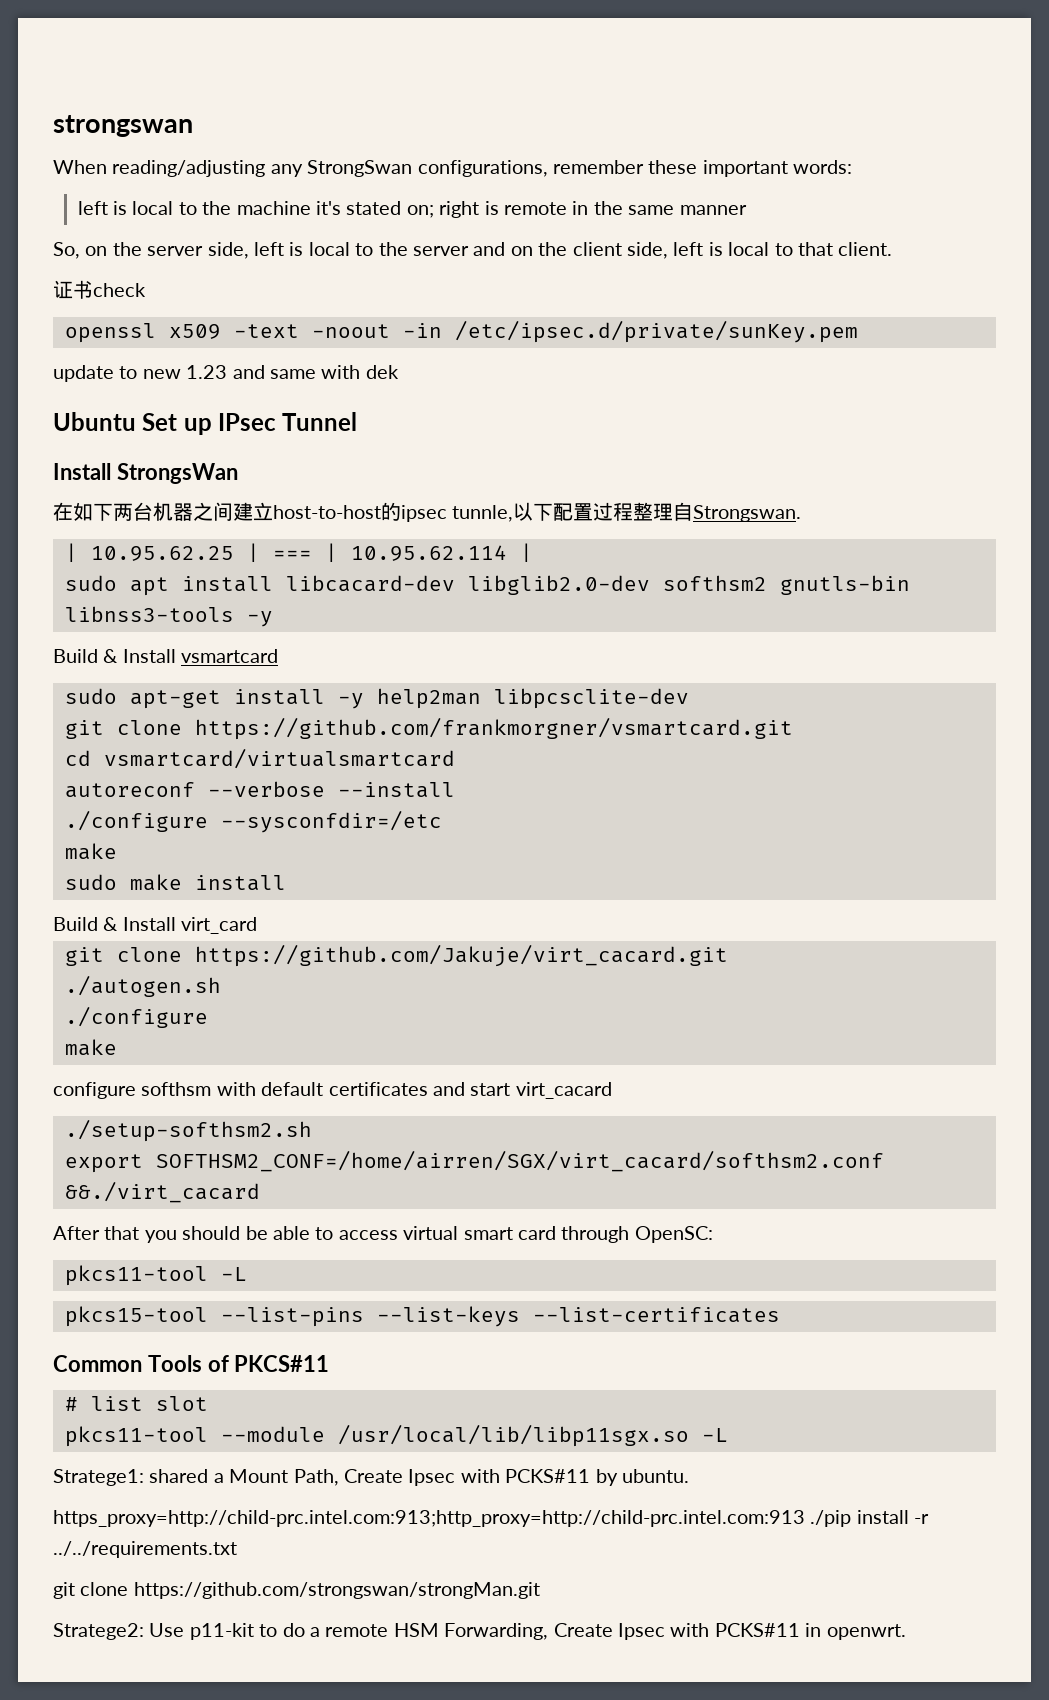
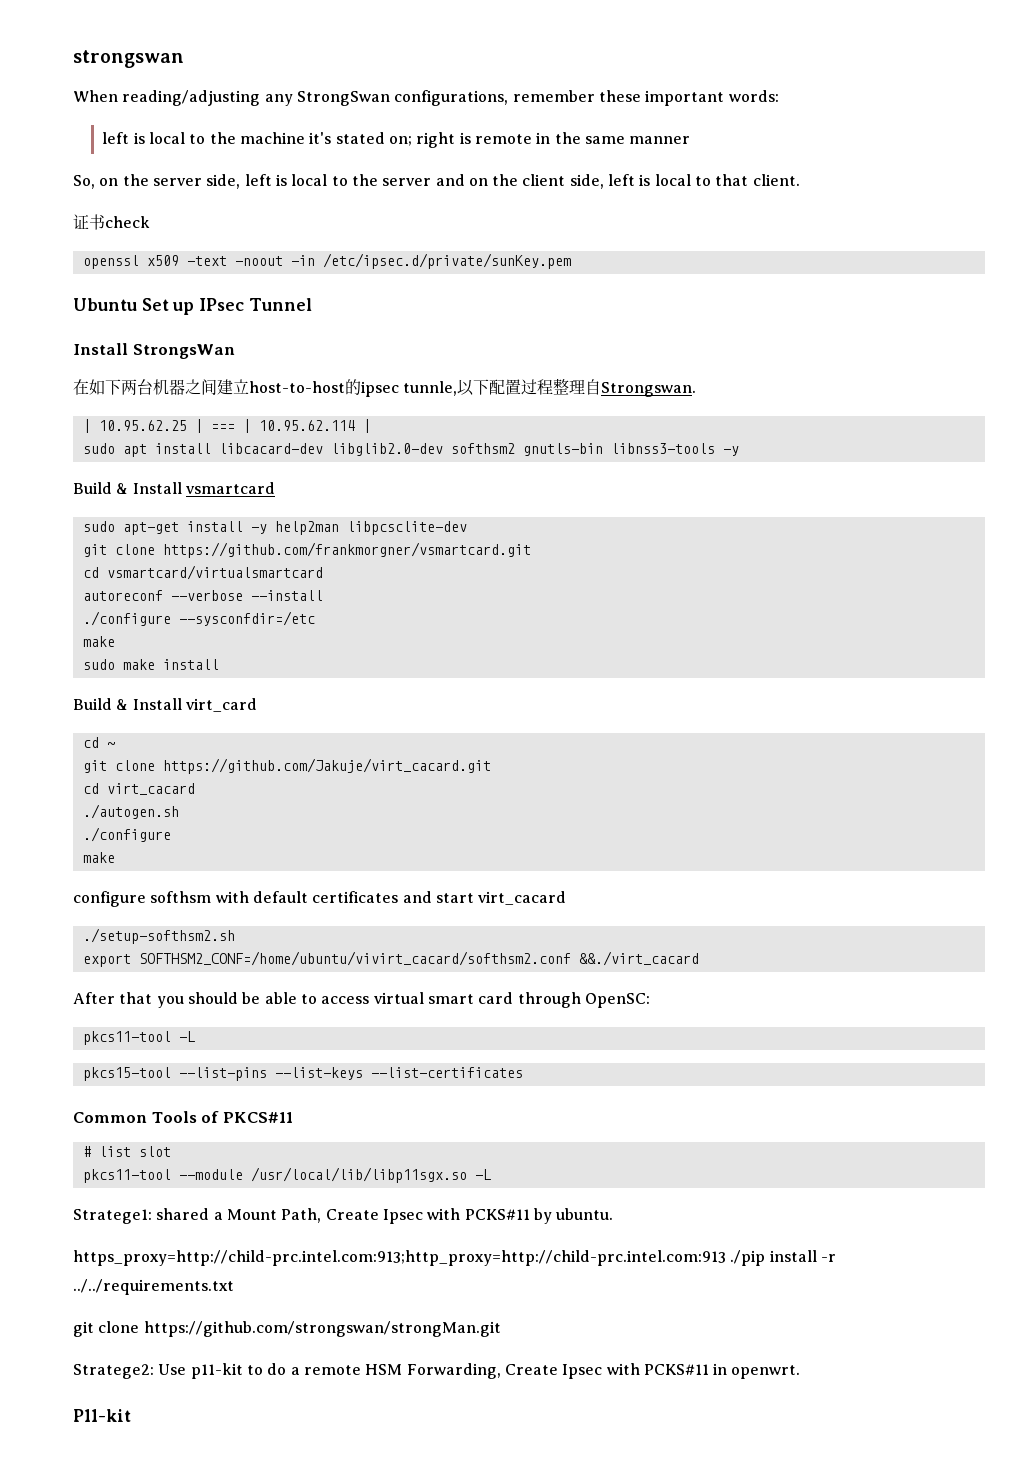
[53,365,399,382] // update to new 1.23 and same with dek -> (571, 261) none
(258, 925) none -> [82,737,115,748] // cd ~
(728, 955) none -> [82,783,195,795] // cd virt_cacard
[156,1150,884,1172] SOFTHSM2_CONF=/home/airren/SGX/virt_cacard/softhsm2.conf -> [138,951,571,966] SOFTHSM2_CONF=/home/ubuntu/vivirt_cacard/softhsm2.conf
(906, 1632) none -> [73,1409,131,1422] // P11-kit

